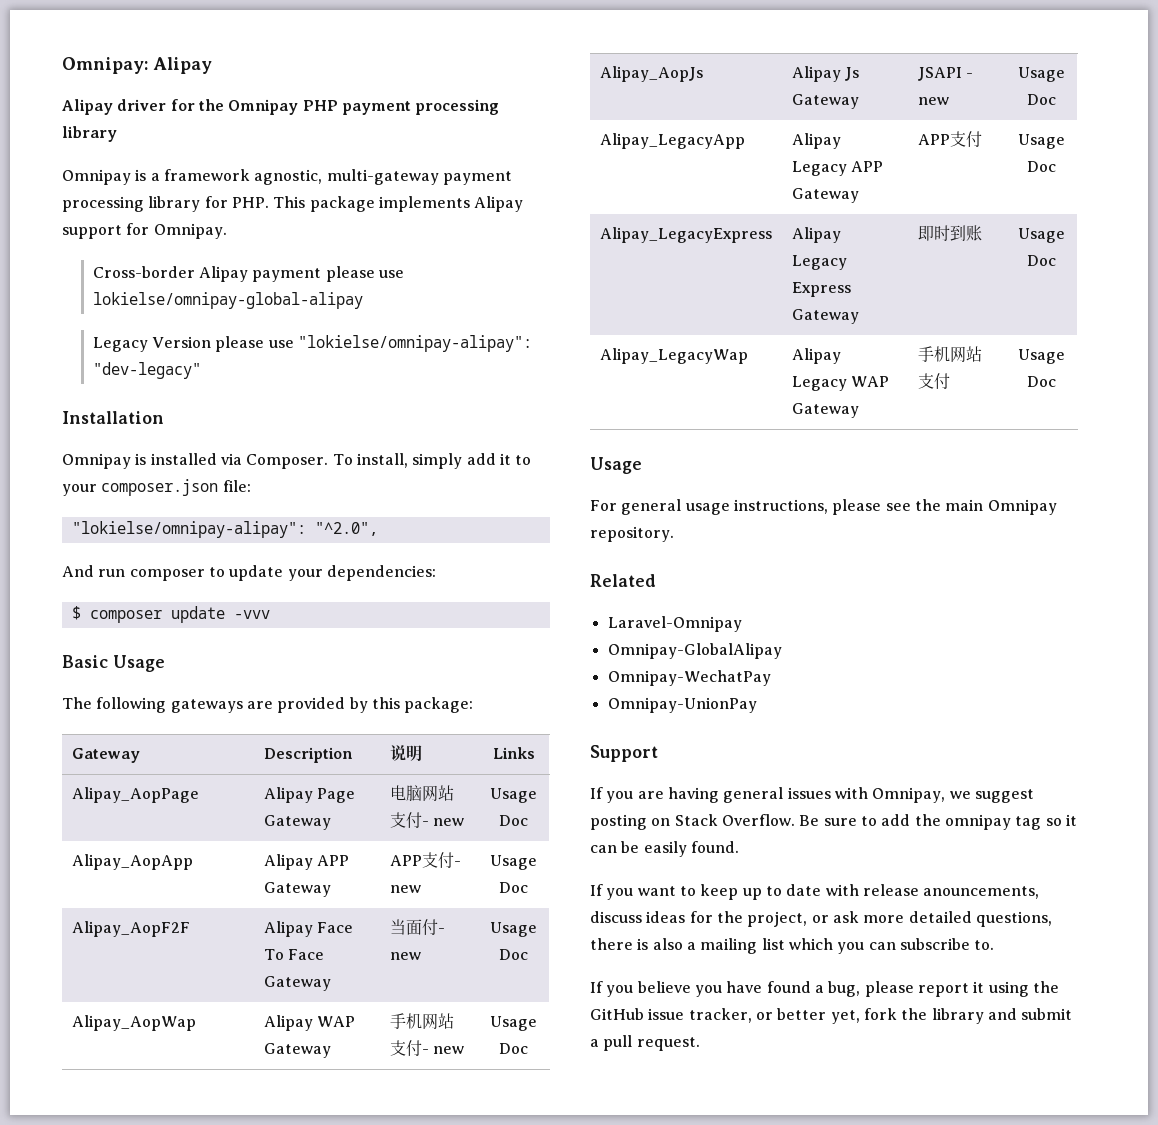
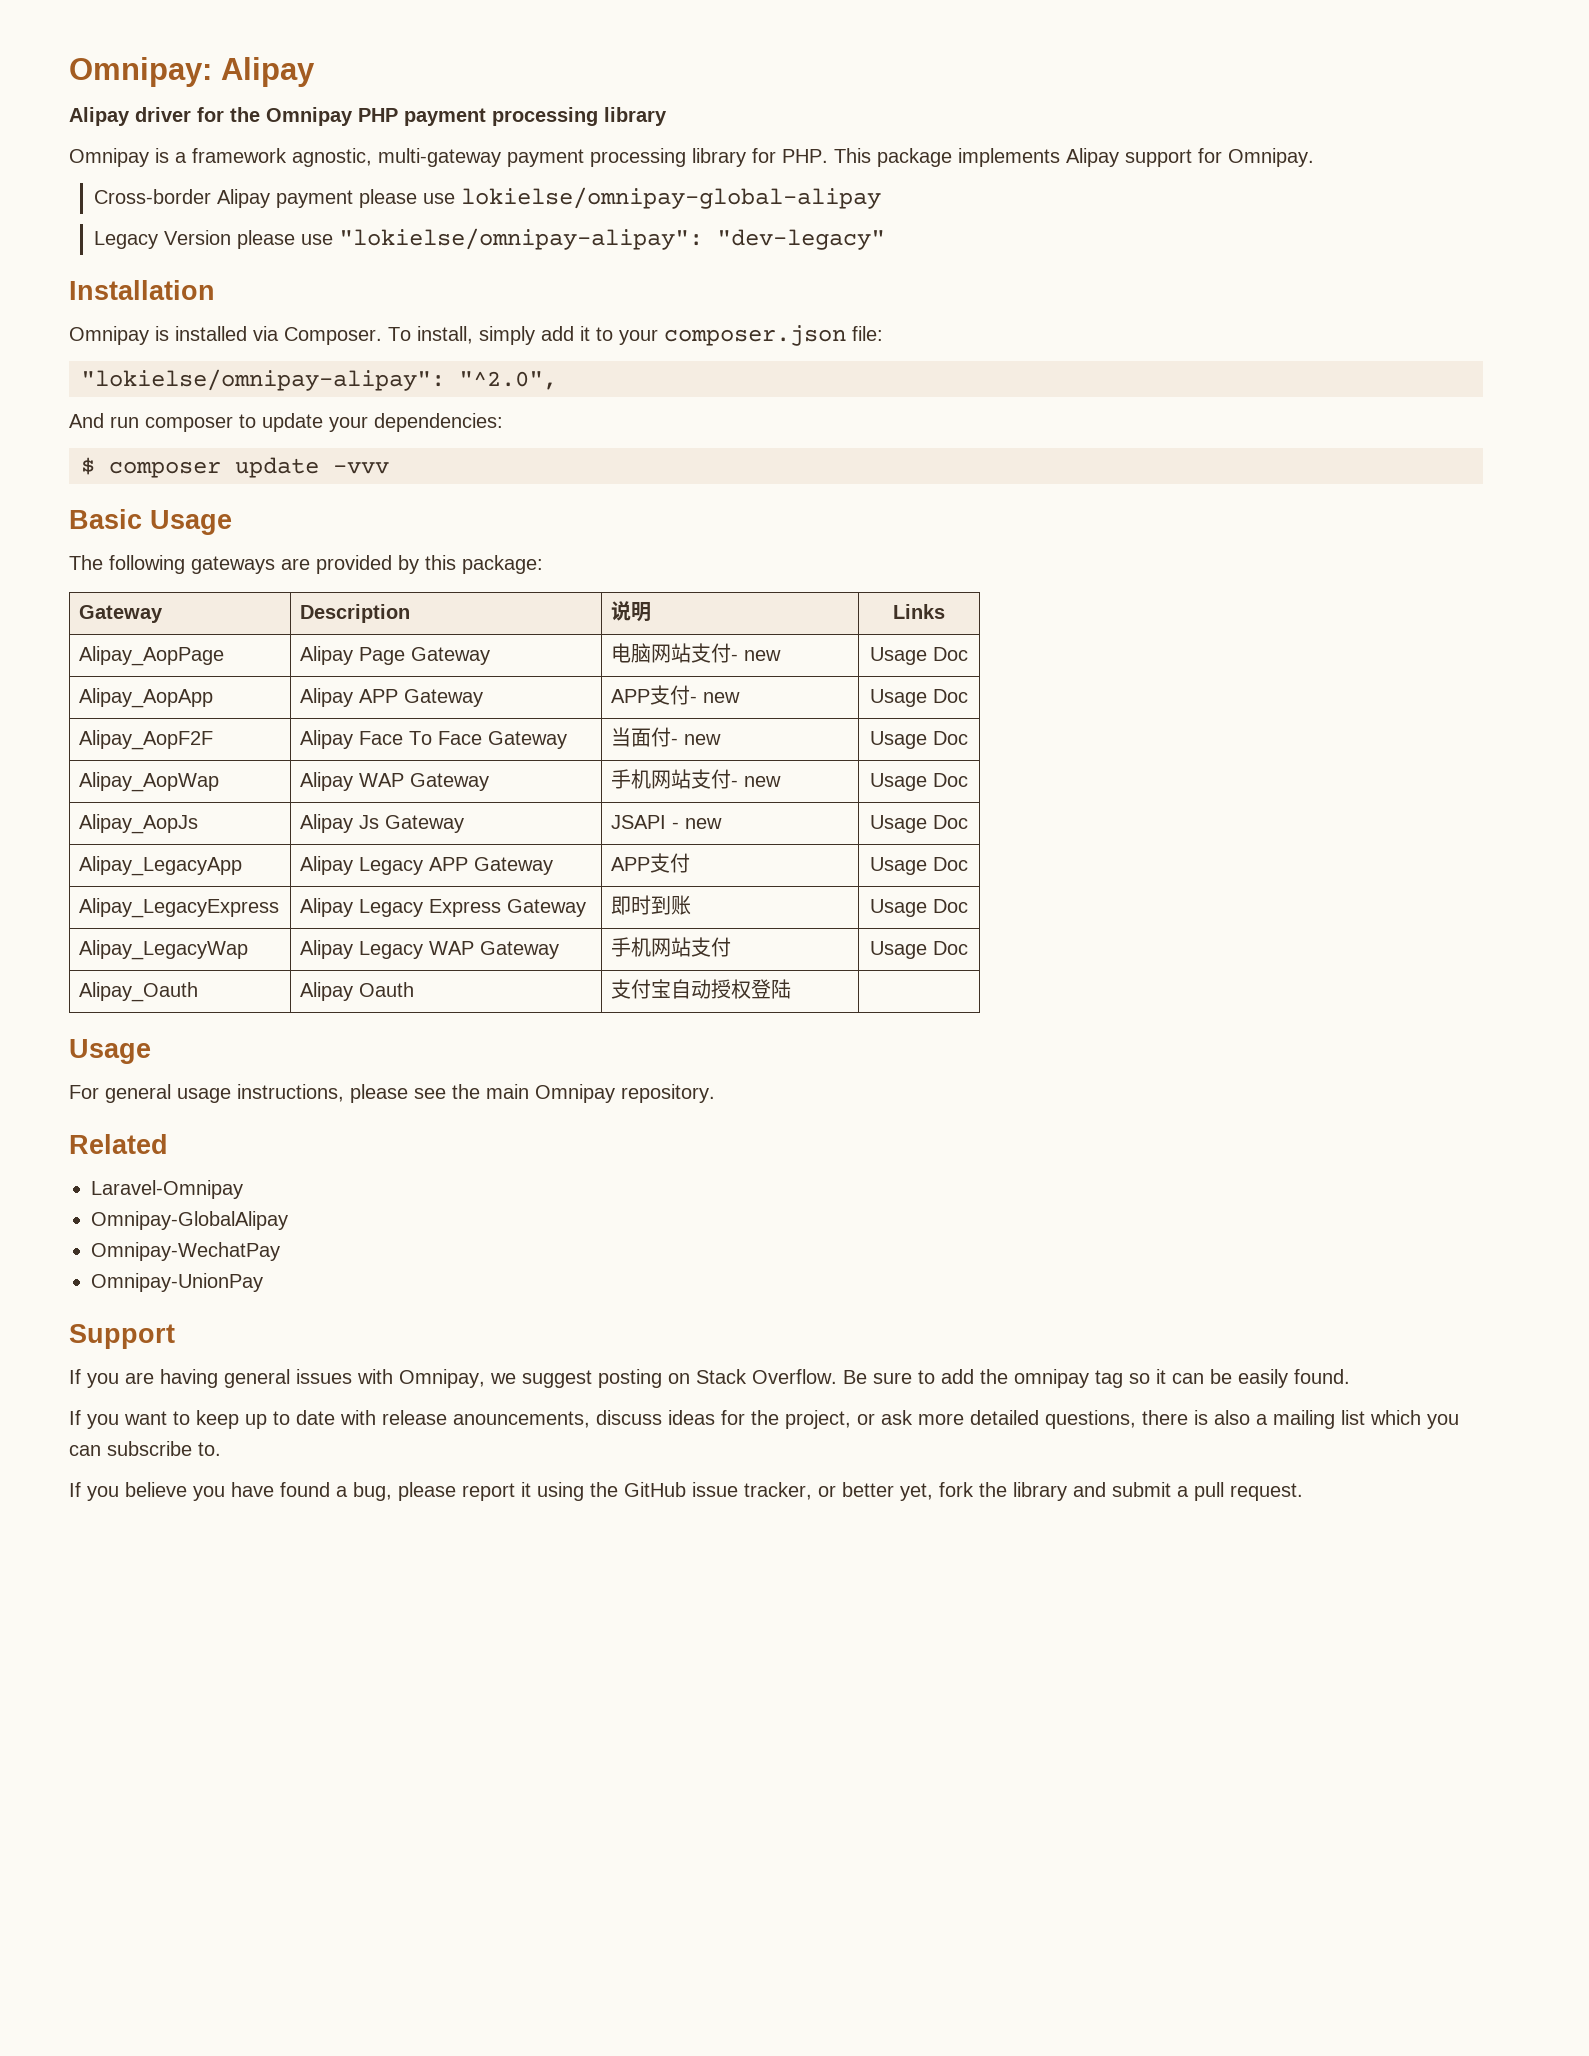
(1056, 381) none -> [79,982,199,1002] [300,982,415,1001] [611,979,792,999] // Alipay_Oauth | Alipay Oauth | 支付宝自动授权登陆 |

